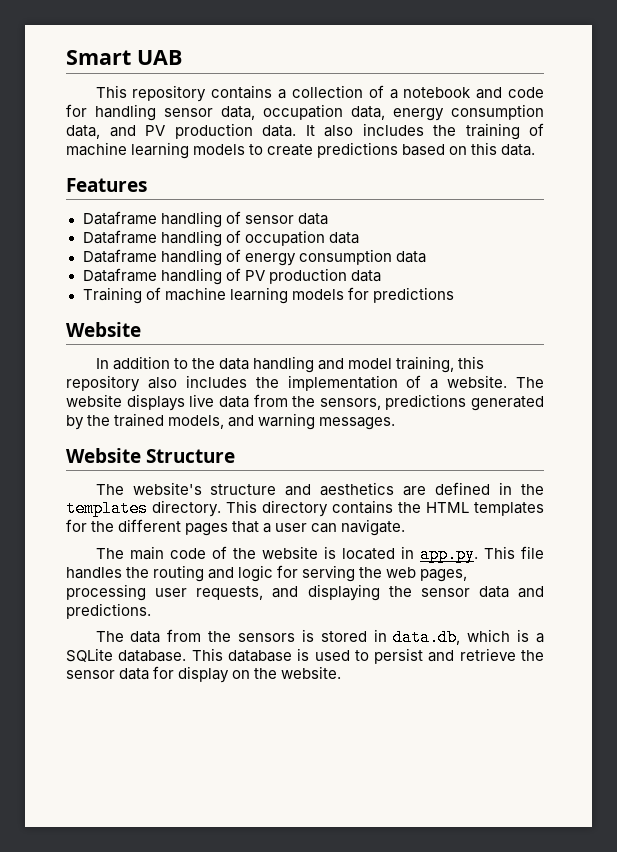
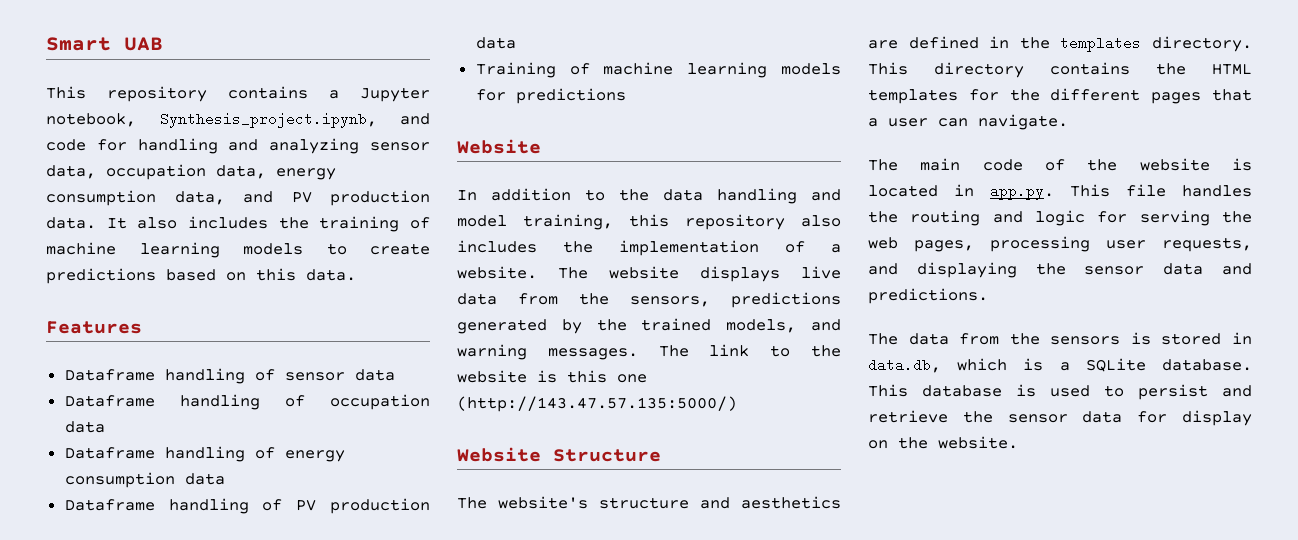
[291,85,472,99] collection of a notebook -> [360,87,430,102] [46,112,377,128] Jupyter notebook, Synthesis_project.ipynb,
(156, 112) none -> [228,138,360,154] and analyzing
(396, 423) none -> [658,344,841,357] [457,370,647,383] [457,396,737,412] The link to the website is this one (http://143.47.57.135:5000/)

